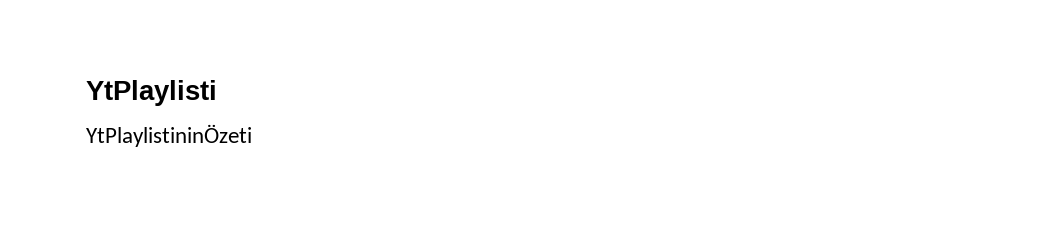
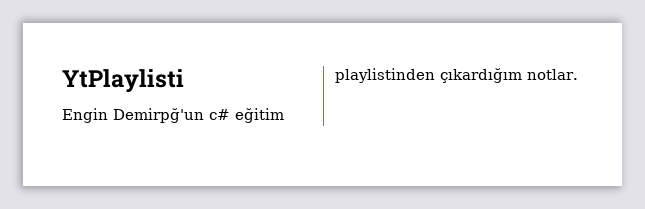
[86,124,252,147] YtPlaylistininÖzeti -> [62,108,284,123] [335,68,578,83] Engin Demirpğ'un c# eğitim playlistinden çıkardığım notlar.

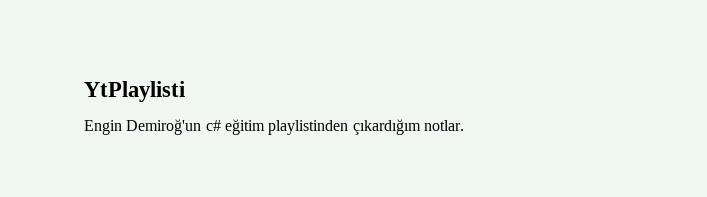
[113,108,204,123] Demirpğ'un -> [126,119,202,135] Demiroğ'un

